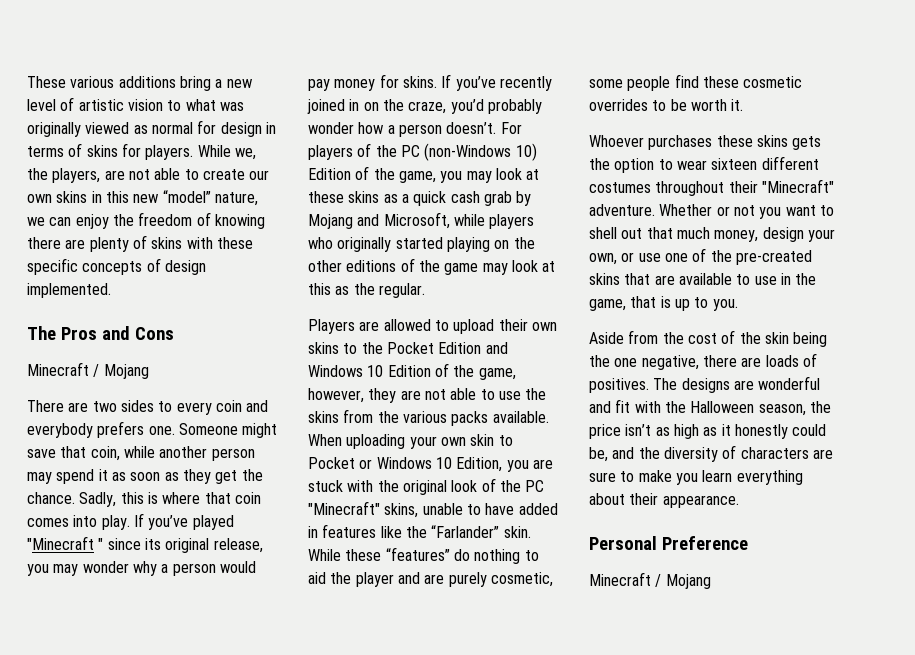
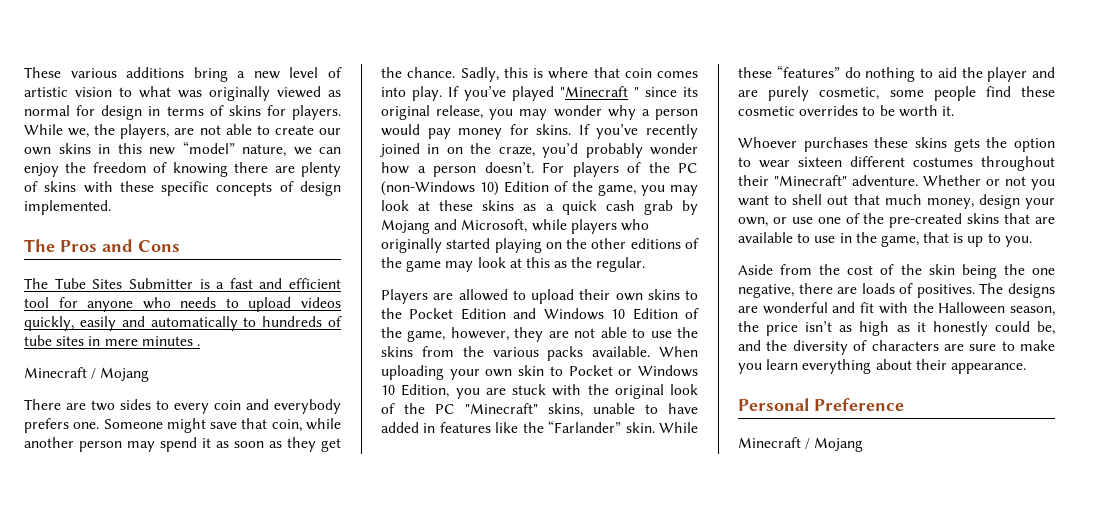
(174, 333) none -> [24,278,341,289] [24,297,341,312] [24,316,342,331] [24,335,200,346] // The Tube Sites Submitter is a fast and efficient tool for anyone who needs to upload videos quickly, easily and automatically to hundreds of tube sites in mere minutes .

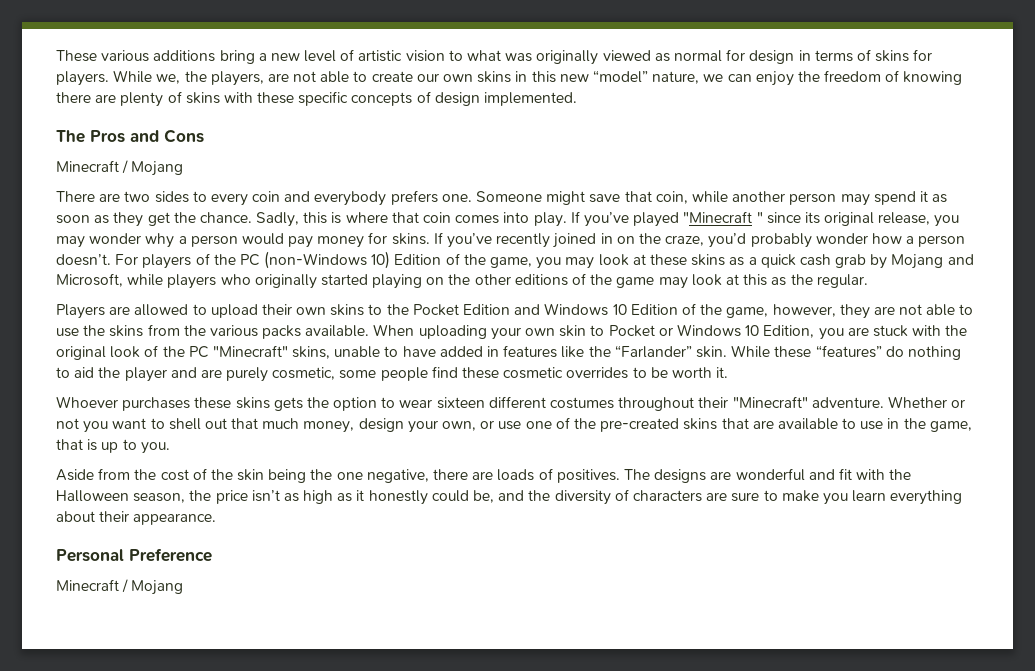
[24,278,341,289] [24,297,341,312] [24,316,342,331] [24,335,200,346] // The Tube Sites Submitter is a fast and efficient tool for anyone who needs to upload videos quickly, easily and automatically to hundreds of tube sites in mere minutes . -> (204, 136) none

